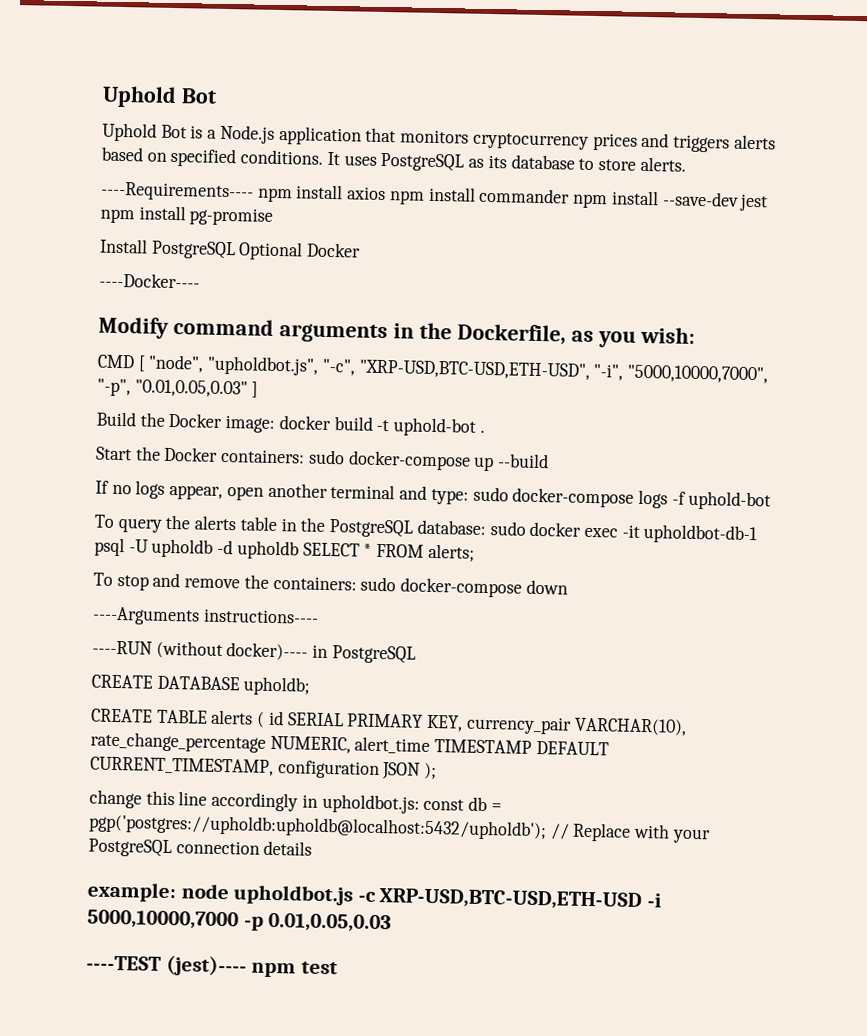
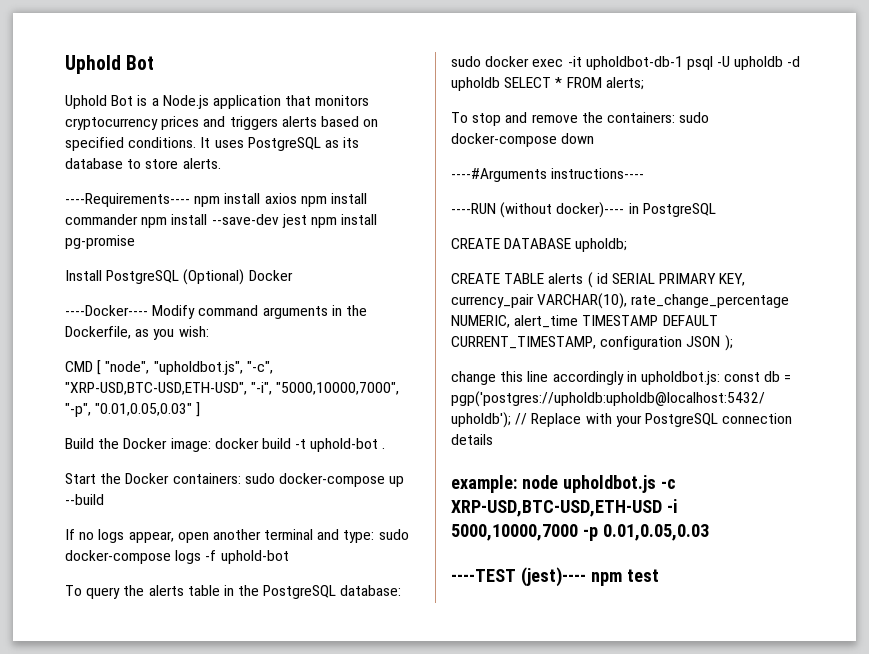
[238,241,304,261] Optional -> [183,269,245,285] (Optional)
(200, 280) // -> (148, 310) none
[92,606,200,626] ----Arguments -> [451,168,547,182] ----#Arguments

